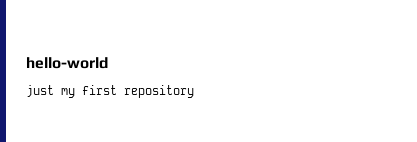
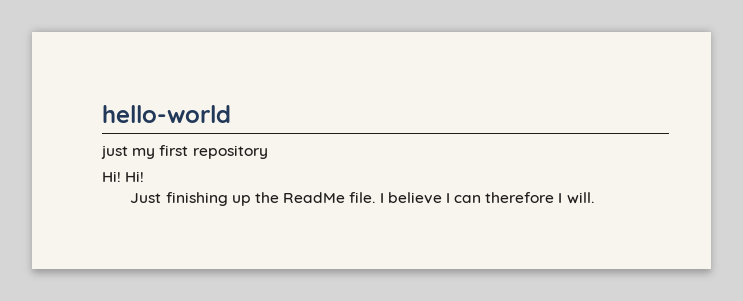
(194, 91) none -> [102,171,145,182] [130,192,594,206] // Hi! Hi! // Just finishing up the ReadMe file. I believe I can therefore I will.

